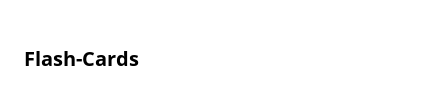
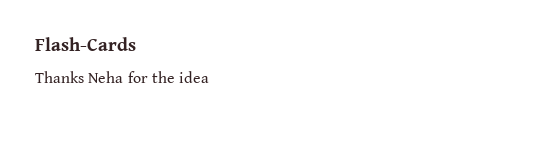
(139, 58) none -> [35,71,210,83] // Thanks Neha for the idea

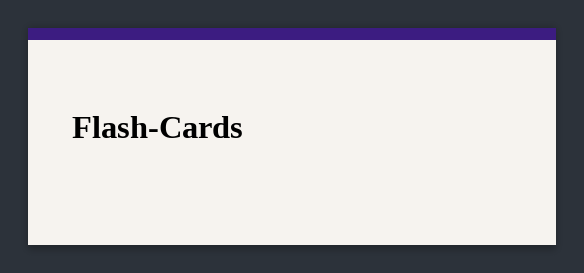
[35,71,210,83] // Thanks Neha for the idea -> (243, 127) none

